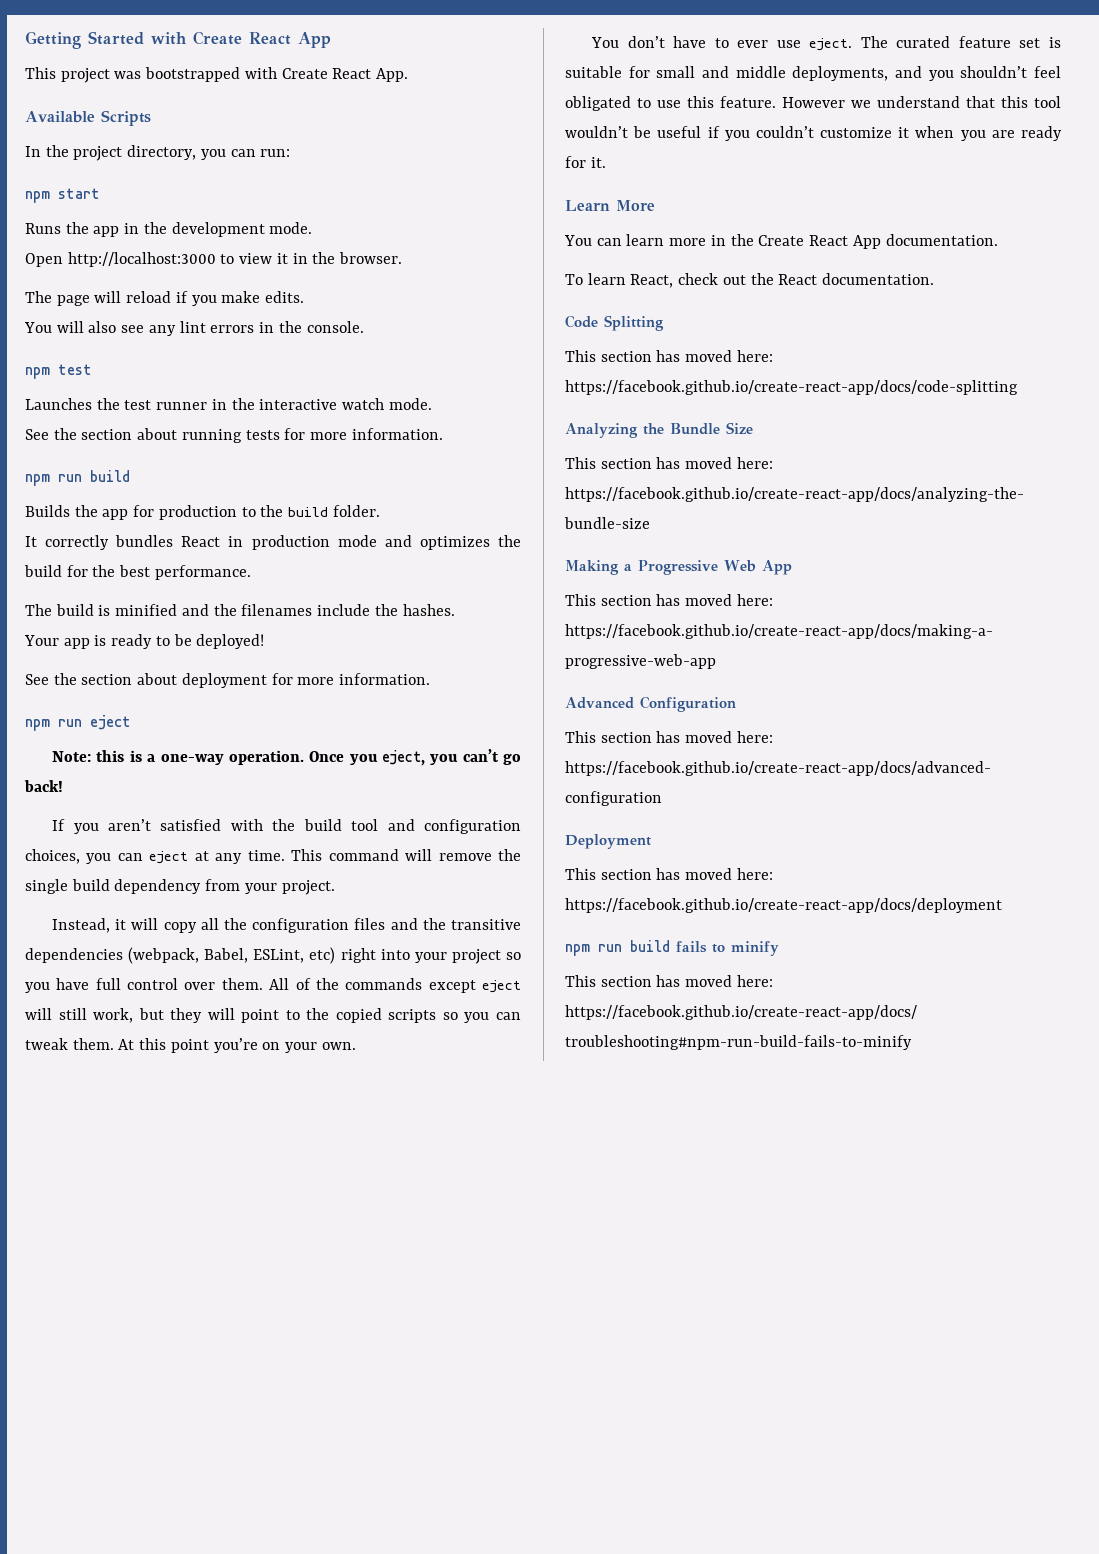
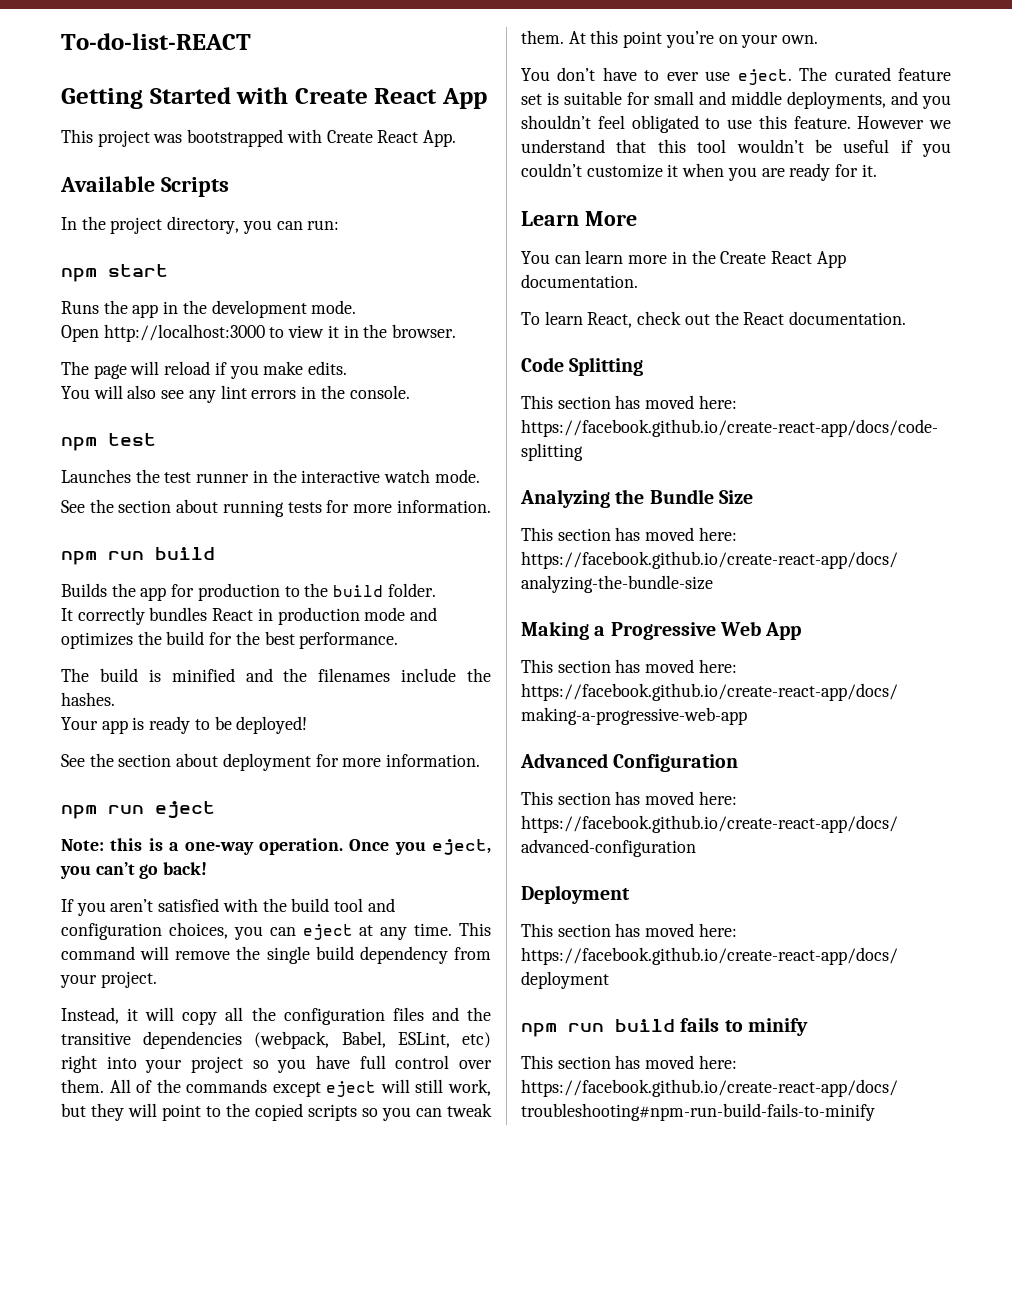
(25, 40) none -> [61,33,251,50] To-do-list-REACT //

